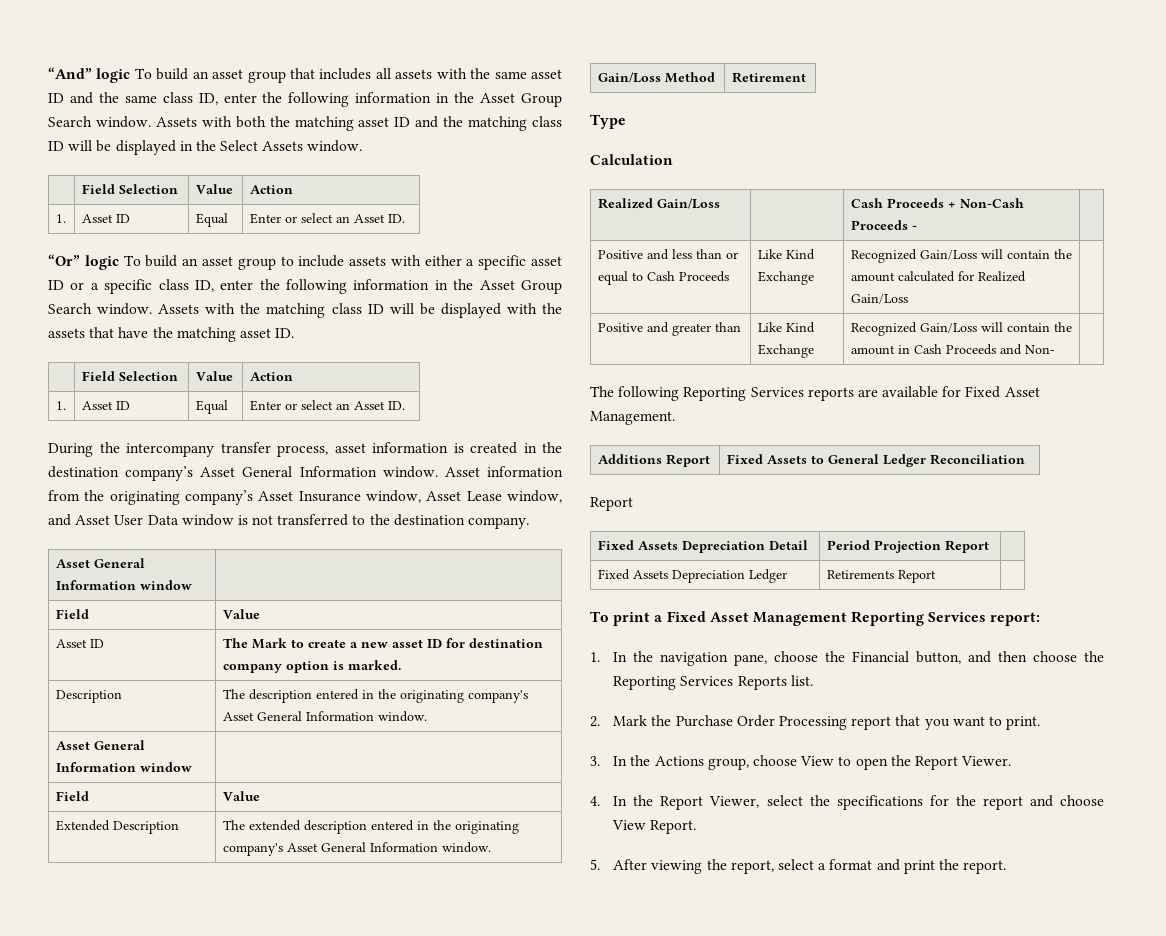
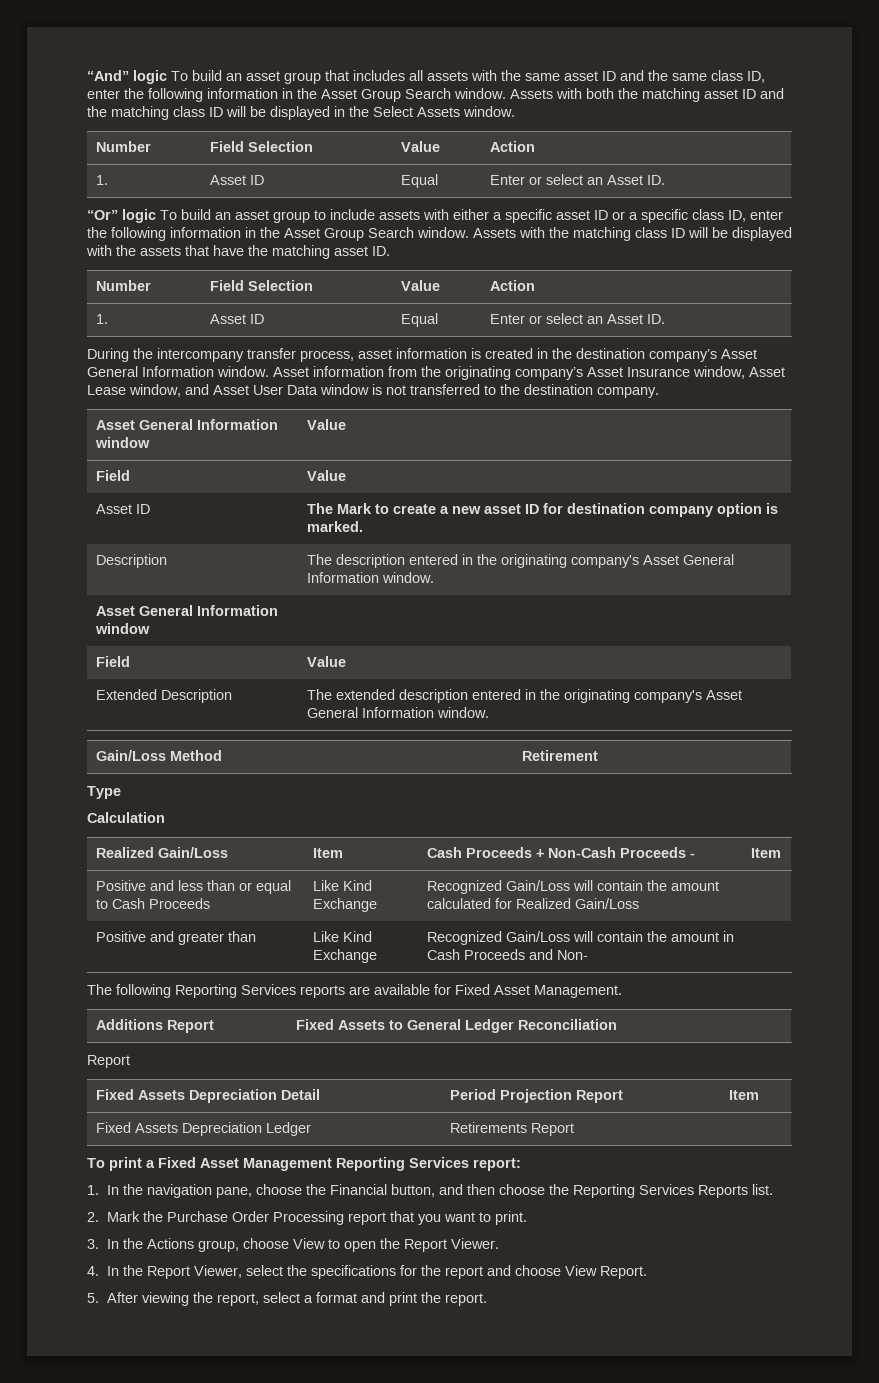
(363, 146) none -> [95,141,151,152] Number
(295, 333) none -> [95,280,151,291] Number
(192, 585) none -> [306,419,346,430] Value
(720, 203) none -> [312,848,343,858] Item
(917, 227) none -> [750,848,781,858] Item
(989, 546) none -> [728,1090,759,1100] Item

